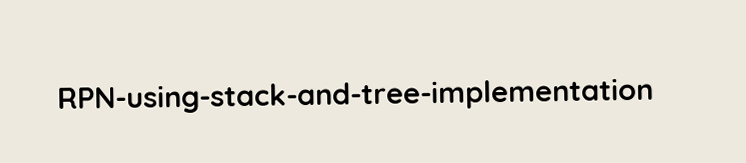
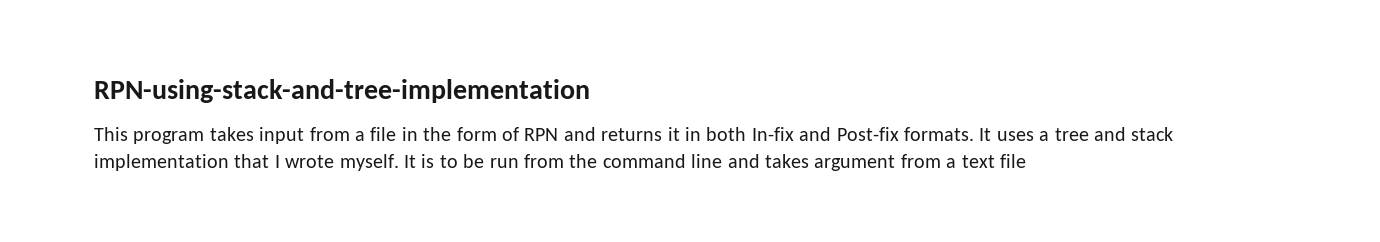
(654, 96) none -> [94,127,1174,144] [94,154,1026,171] // This program takes input from a file in the form of RPN and returns it in both In-fix and Post-fix formats. It uses a tree and stack implementation that I wrote myself. It is to be run from the command line and takes argument from a text file

